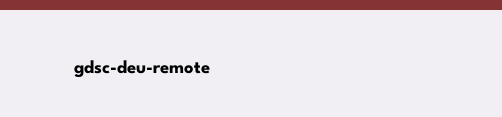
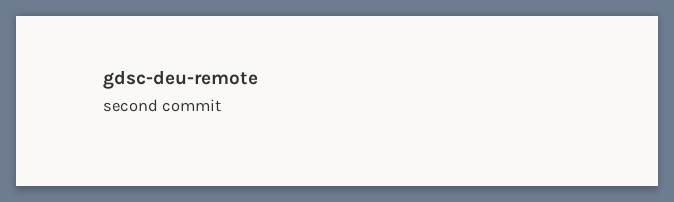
(210, 69) none -> [103,99,222,112] // second commit

